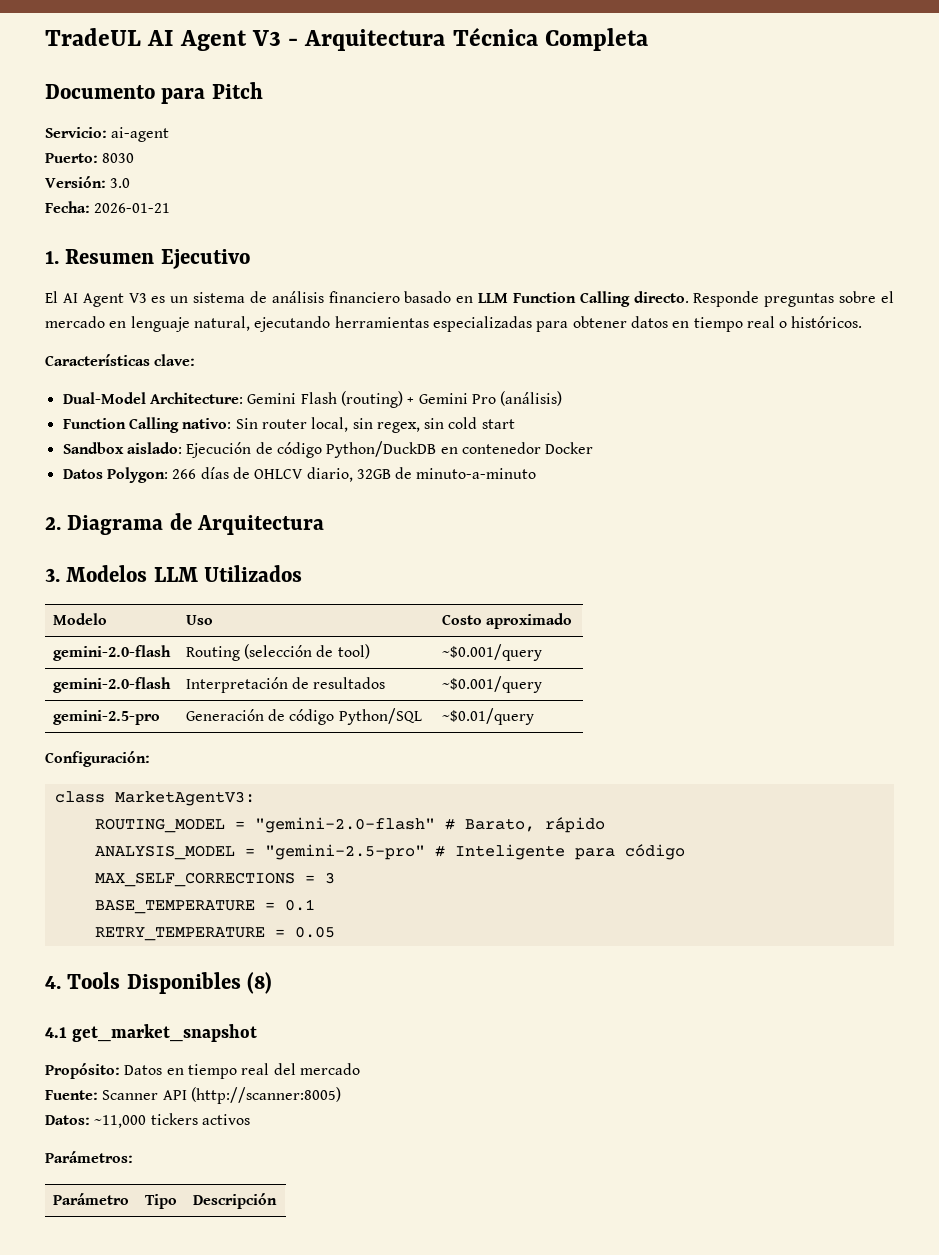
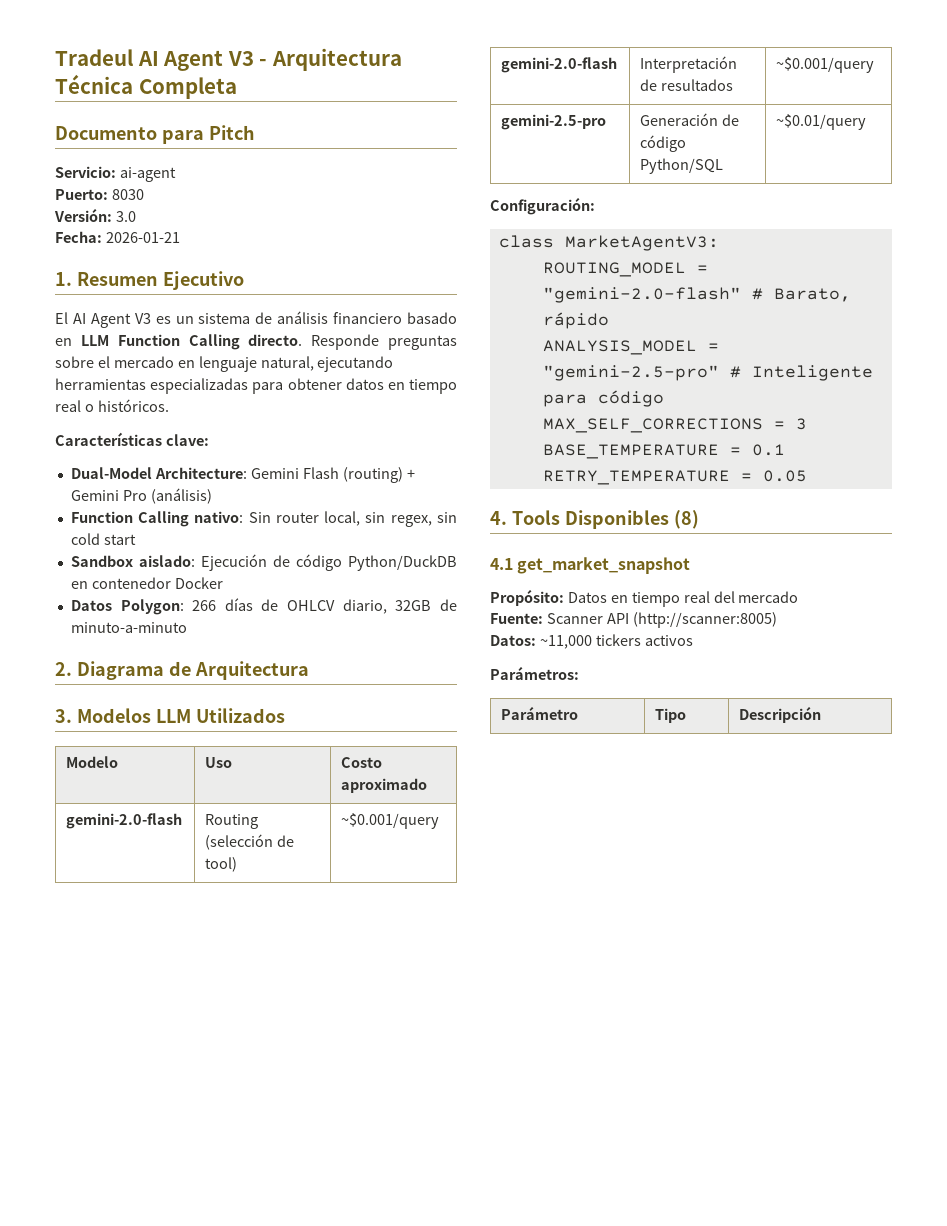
[45,28,141,46] TradeUL -> [55,49,133,66] Tradeul

